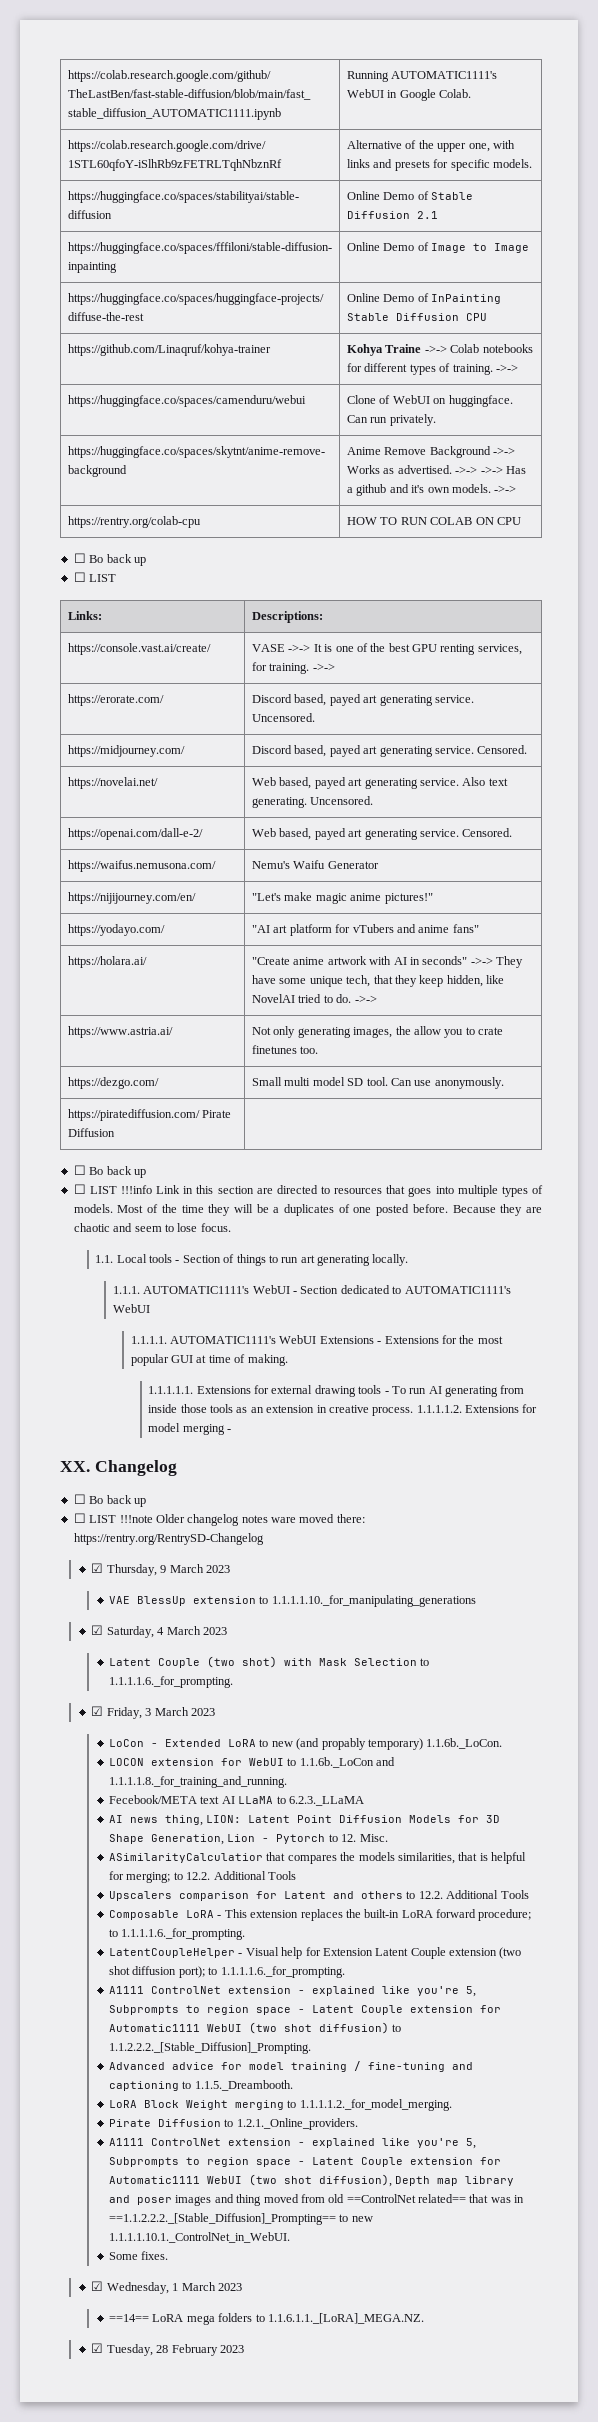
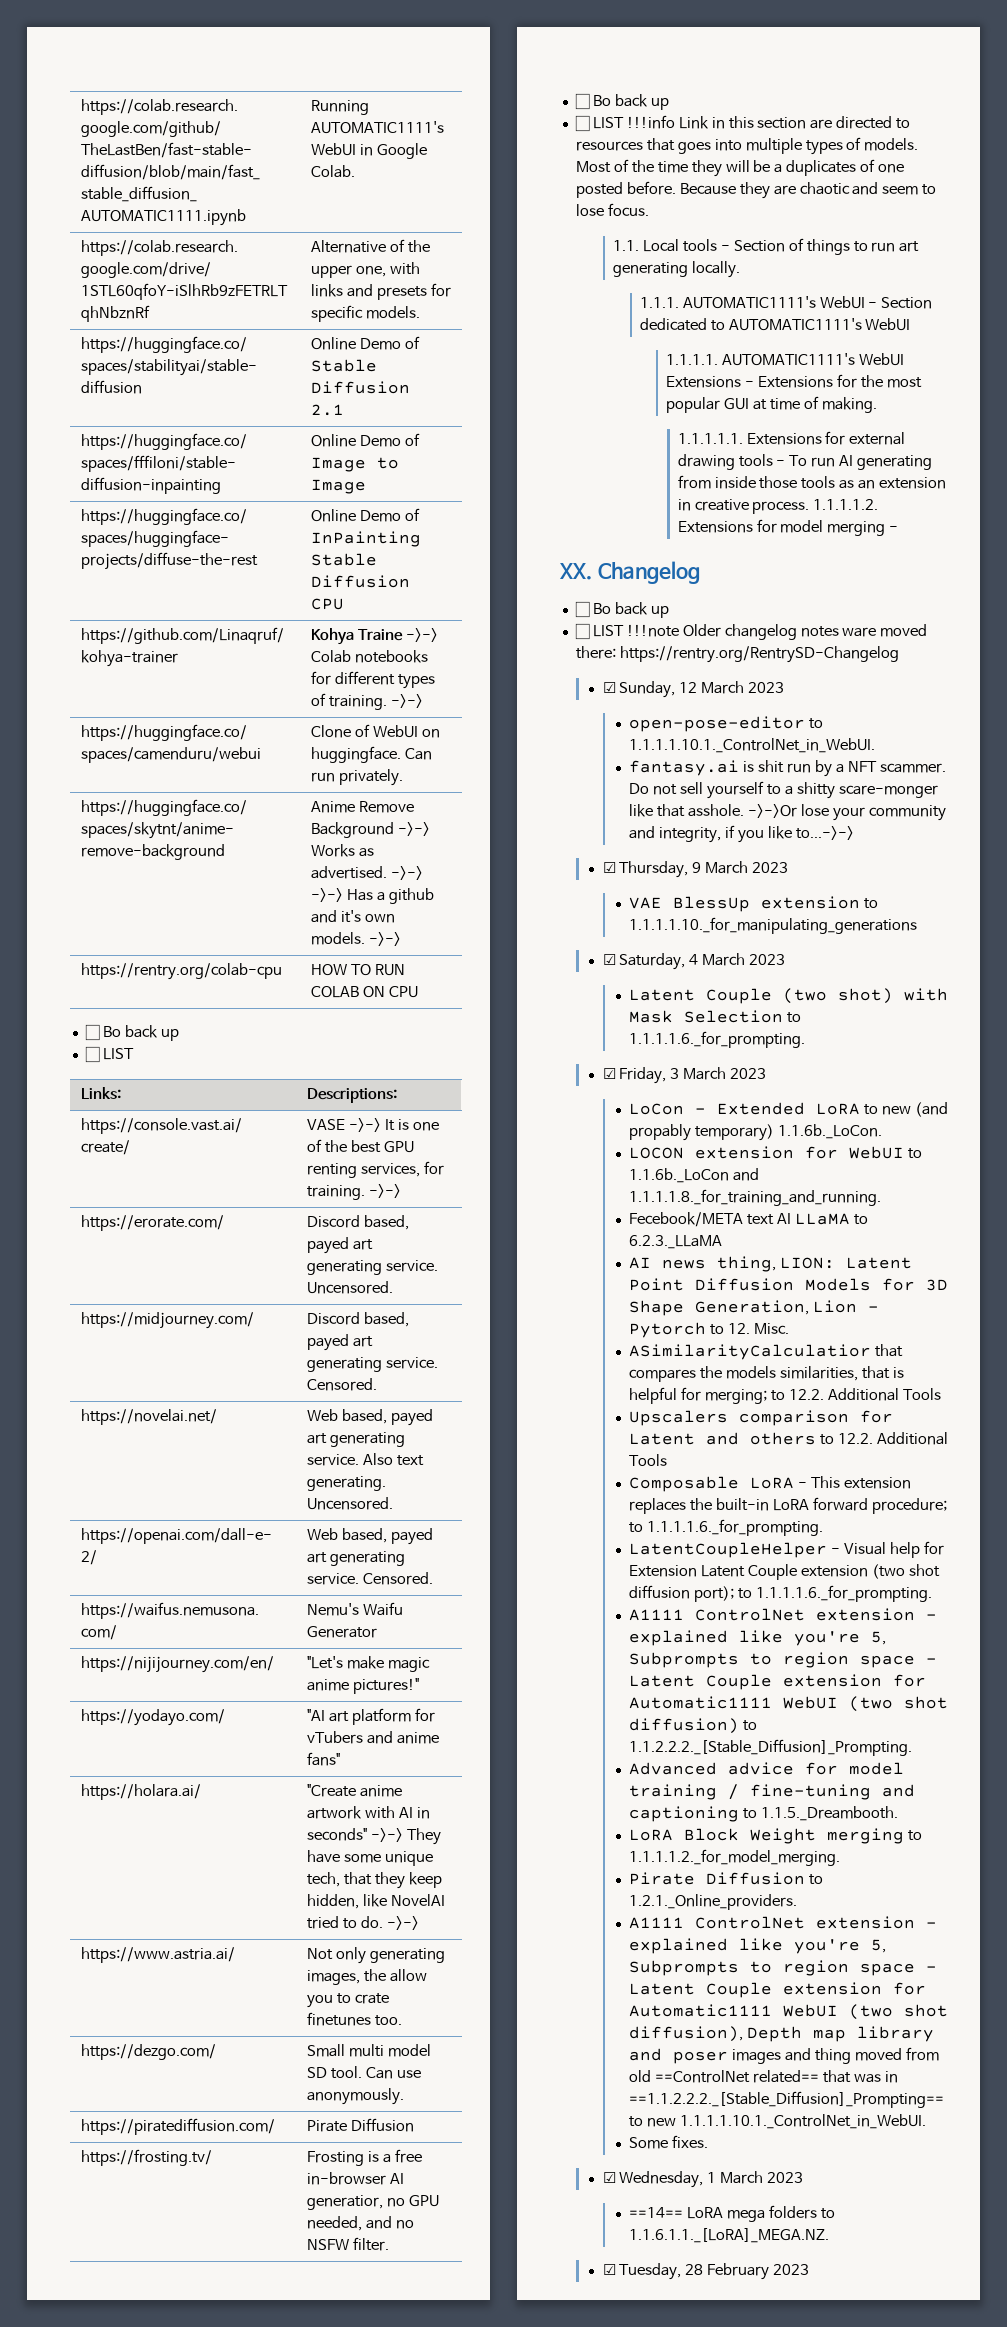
[202,1110,232,1118] [67,1128,115,1137] Pirate Diffusion | -> [307,2118,415,2132] [81,2149,213,2166] [307,2149,422,2166] [307,2172,405,2185] [307,2195,439,2210] [307,2216,414,2231] [307,2237,390,2251] | Pirate Diffusion // https://frosting.tv/ | Frosting is a free in-browser AI generatior, no GPU needed, and no NSFW filter.
(264, 1539) none -> [602,681,785,698] [629,716,824,732] [629,738,876,753] [629,760,946,777] [629,781,938,799] [629,804,946,821] [629,825,854,843] // ☑ Sunday, 12 March 2023 // open-pose-editor to 1.1.1.1.10.1._ControlNet_in_WebUI. // fantasy.ai is shit run by a NFT scammer. Do not sell yourself to a shitty scare-monger like that asshole. ->->Or lose your community and integrity, if you like to...->->

